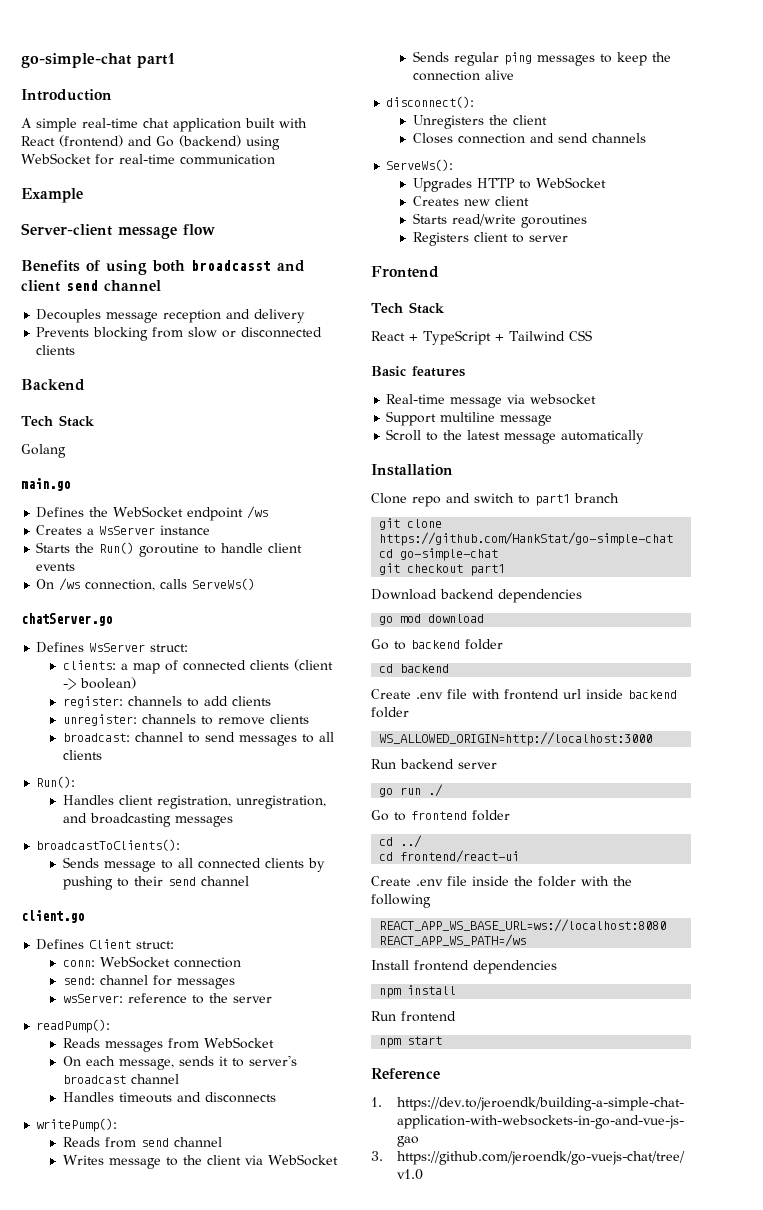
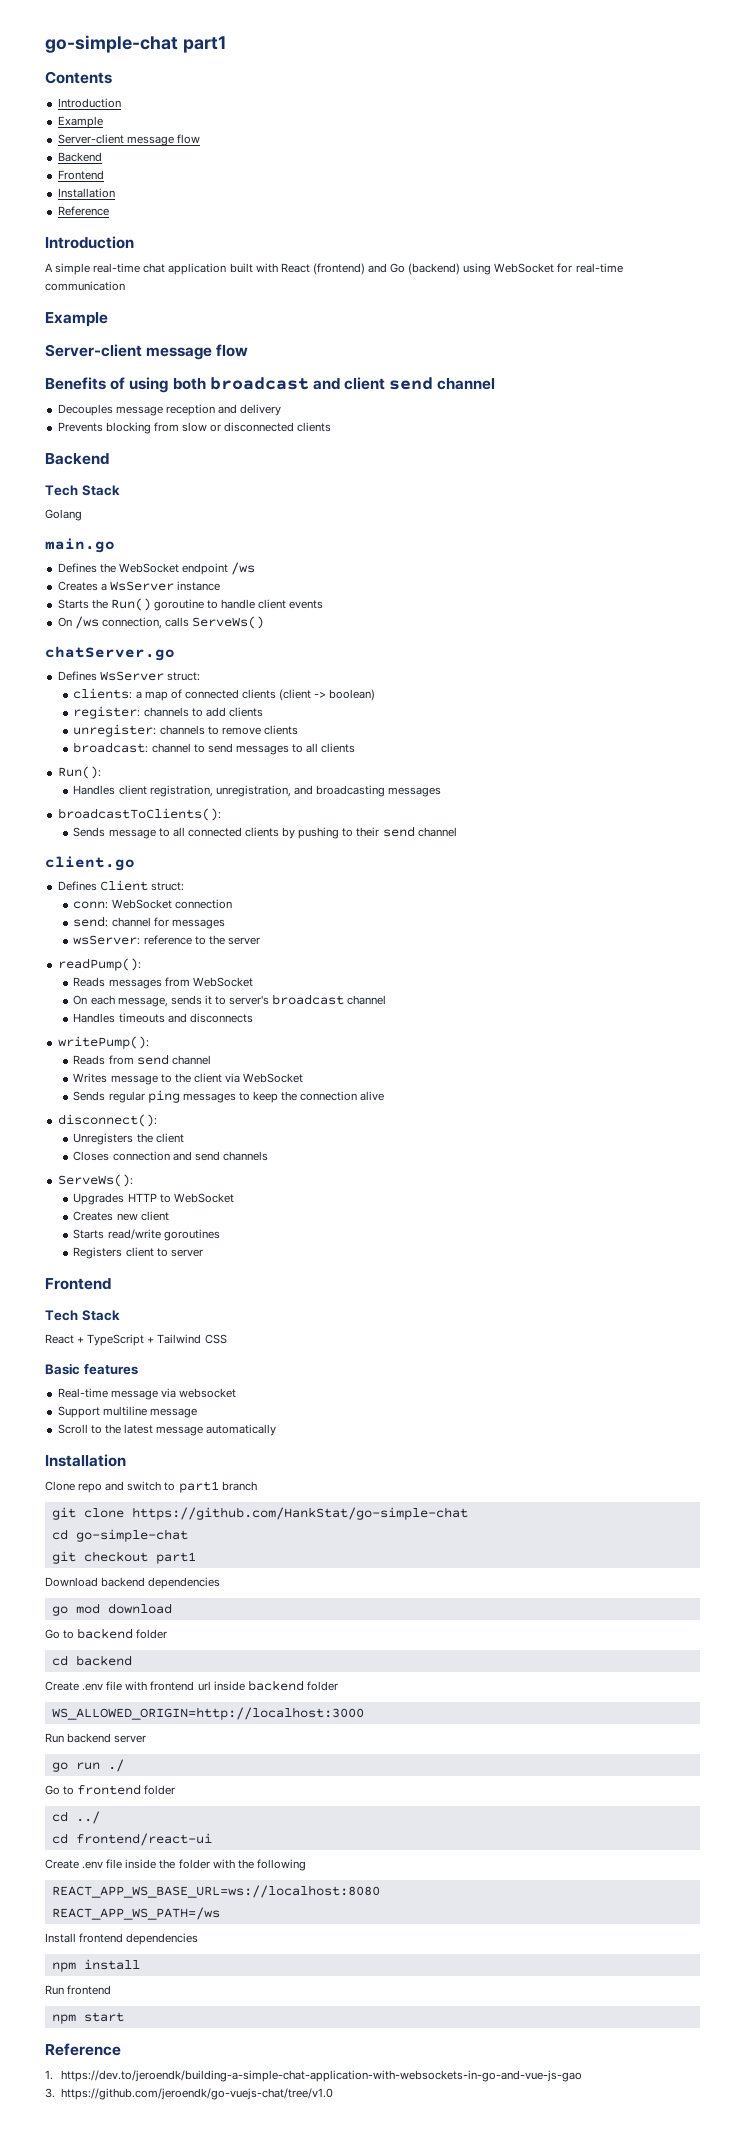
(176, 60) none -> [45,71,112,84] [57,98,121,108] [57,116,103,128] [57,134,200,146] [57,152,102,162] [57,170,104,180] [57,188,115,198] [57,206,109,216] // Contents // Introduction // Example // Server-client message flow // Backend // Frontend // Installation // Reference
[191,260,271,271] broadcasst -> [209,377,309,390] broadcast

